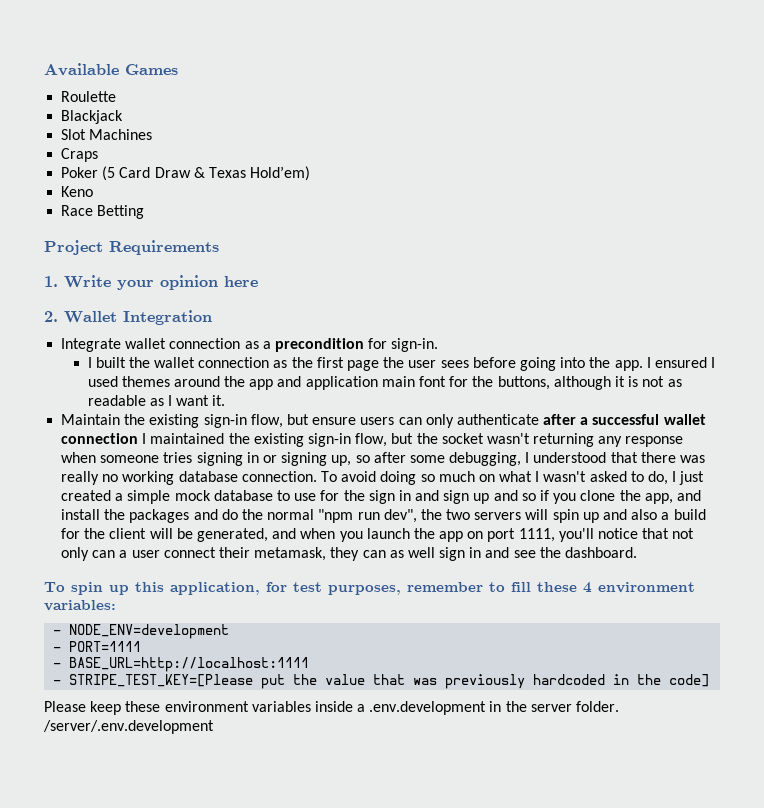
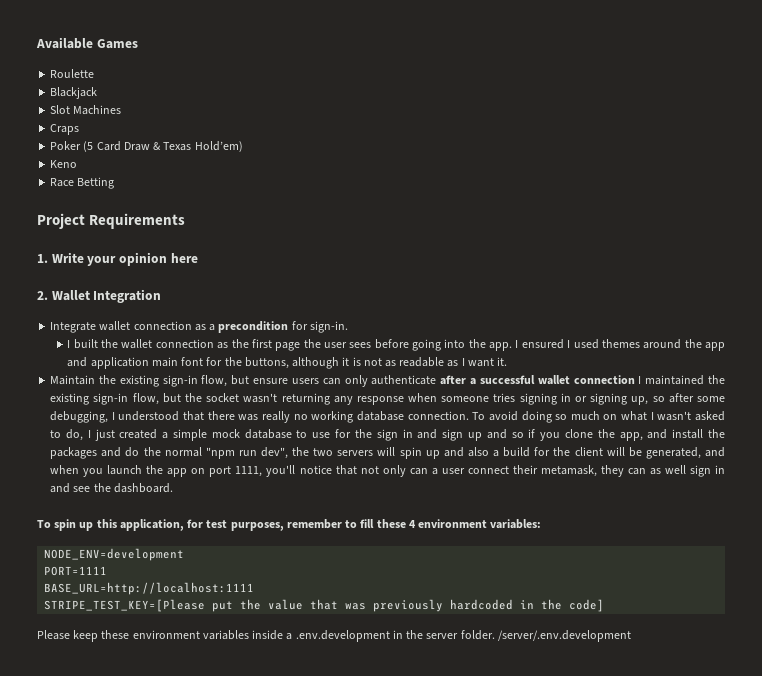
[53,630,62,635] - -> (542, 524) none
[53,647,62,652] - -> (185, 554) none
[53,663,62,668] - -> (108, 571) none
[53,680,62,685] - -> (255, 588) none

